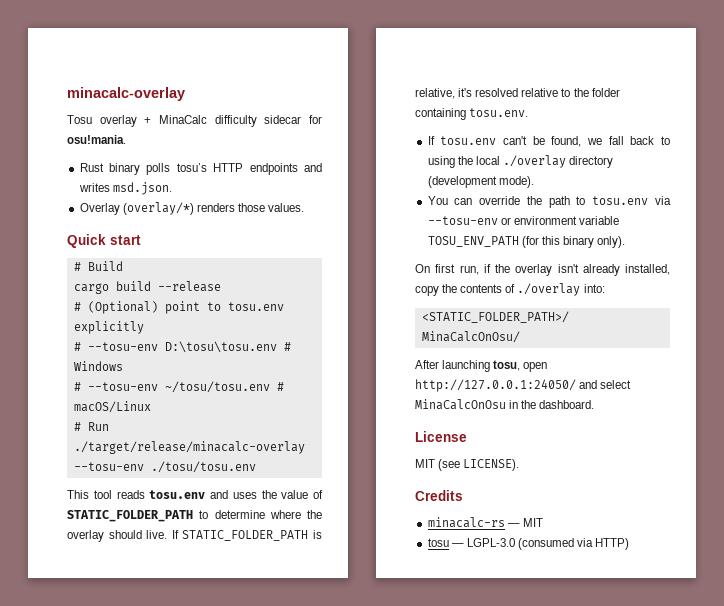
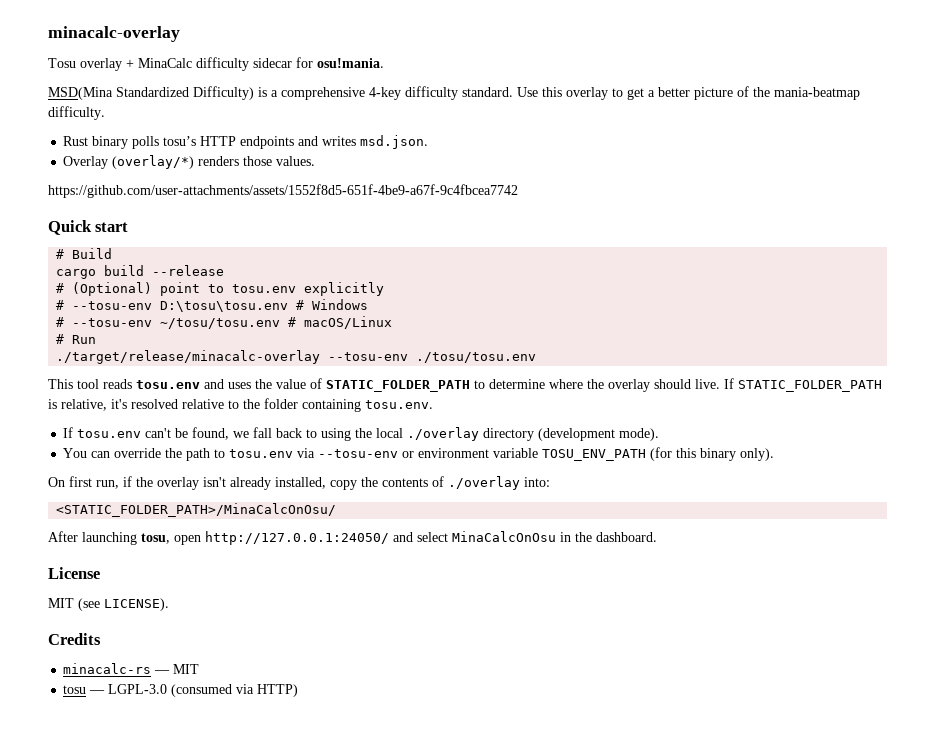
(126, 139) none -> [48,86,860,100] [48,106,105,120] // MSD(Mina Standardized Difficulty) is a comprehensive 4-key difficulty standard. Use this overlay to get a better picture of the mania-beatmap difficulty.
(305, 207) none -> [48,184,518,198] // https://github.com/user-attachments/assets/1552f8d5-651f-4be9-a67f-9c4fbcea7742

